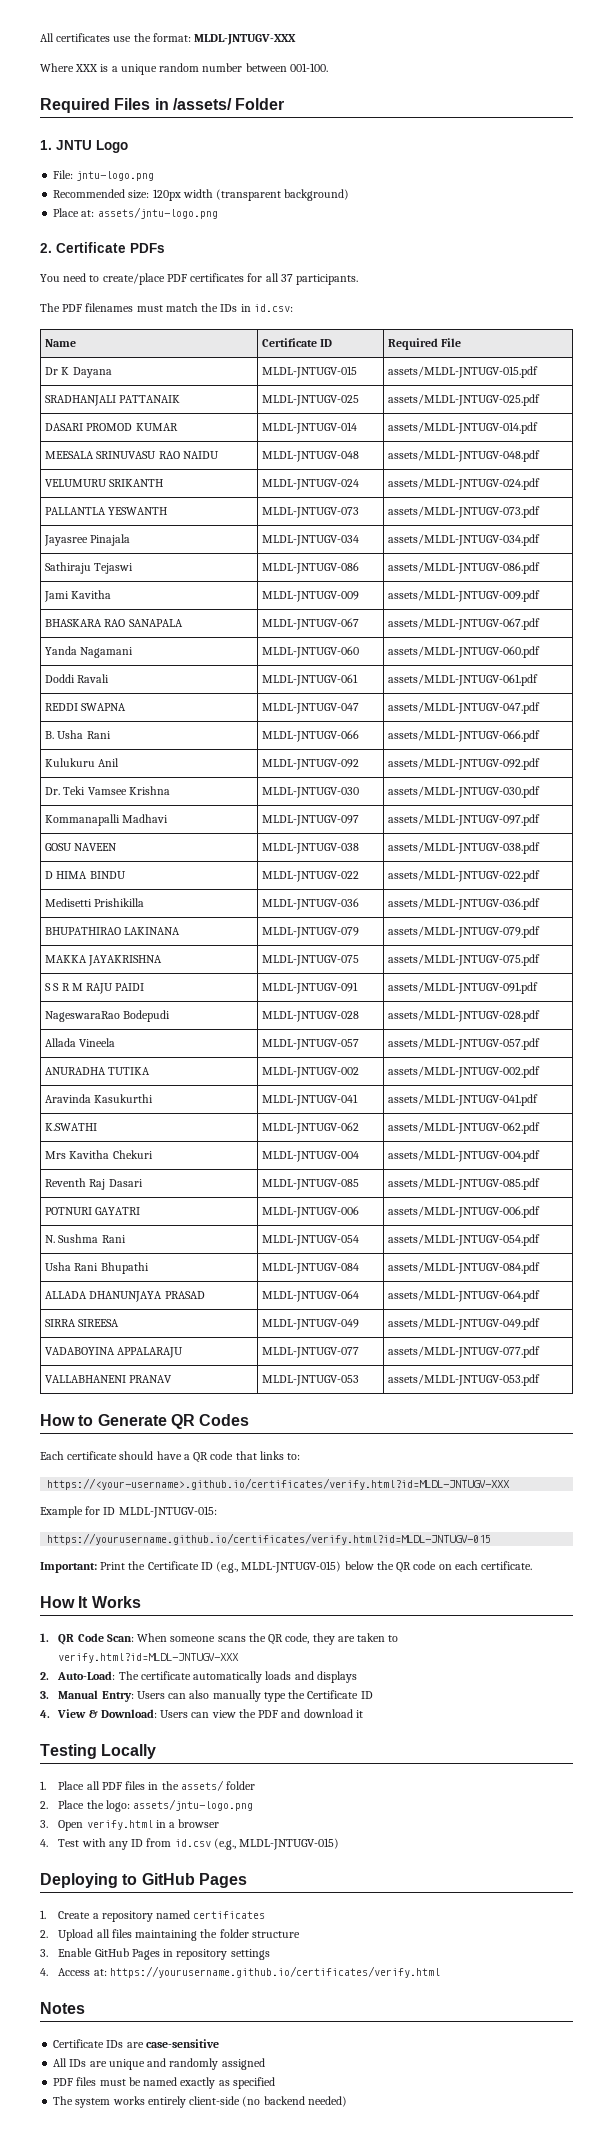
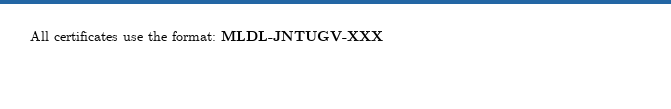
[40,63,328,75] [40,98,285,113] [40,140,128,153] [53,170,155,181] [53,189,350,201] [53,207,218,219] [40,242,165,253] [40,273,359,285] [40,303,293,312] [45,339,77,347] [262,338,333,347] [388,338,462,350] [45,367,112,378] [262,366,358,378] [388,366,539,378] [45,395,181,406] [262,395,360,406] [388,394,541,406] [45,423,178,431] [262,422,358,434] [388,422,539,434] [45,451,219,459] [262,451,360,462] [388,450,541,462] [45,479,164,487] [262,479,360,490] [388,478,541,490] [45,507,168,515] [262,507,360,518] [388,506,541,518] [44,534,131,546] [262,535,360,546] [388,534,541,546] [45,562,134,574] [262,562,360,574] [388,562,541,574] [44,590,112,602] [262,591,360,602] [388,590,541,602] [45,619,183,627] [262,618,360,630] [388,618,541,630] [45,646,134,658] [262,646,360,658] [388,646,541,658] [45,674,110,683] [262,674,359,686] [388,674,539,686] [45,703,127,711] [262,703,360,714] [388,702,541,714] [45,730,111,739] [262,730,360,742] [388,730,541,742] [45,758,120,767] [262,759,360,770] [388,758,541,770] [45,786,170,795] [262,787,360,798] [388,786,541,798] [45,814,169,826] [262,815,360,826] [388,814,541,826] [45,843,118,851] [262,843,360,854] [388,842,541,854] [45,871,126,879] [262,871,360,882] [388,870,541,882] [45,898,145,907] [262,898,360,910] [388,898,541,910] [45,927,181,935] [262,927,360,938] [388,926,541,938] [45,955,163,966] [262,955,360,966] [388,954,541,966] [45,983,145,994] [262,982,359,994] [388,982,539,994] [45,1010,171,1022] [262,1011,360,1022] [388,1010,541,1022] [45,1038,116,1047] [262,1039,360,1050] [388,1038,541,1050] [45,1067,151,1075] [262,1067,360,1078] [388,1066,541,1078] [45,1094,154,1103] [262,1094,359,1106] [388,1094,539,1106] [45,1123,98,1131] [262,1122,360,1134] [388,1122,541,1134] [45,1150,153,1159] [262,1151,360,1162] [388,1150,541,1162] [45,1178,143,1190] [262,1179,360,1190] [388,1178,541,1190] [45,1207,141,1215] [262,1206,360,1218] [388,1206,541,1218] [45,1234,126,1243] [262,1235,360,1246] [388,1234,541,1246] [45,1262,149,1274] [262,1263,360,1274] [388,1262,541,1274] [45,1291,205,1302] [262,1290,360,1302] [388,1290,541,1302] [45,1319,120,1327] [262,1319,360,1330] [388,1318,541,1330] [45,1347,184,1358] [262,1347,360,1358] [388,1346,541,1358] [45,1375,173,1383] [262,1375,360,1386] [388,1374,541,1386] [40,1414,250,1429] [40,1451,301,1463] [47,1478,511,1490] [40,1506,217,1518] [47,1533,492,1545] [40,1561,533,1573] [40,1596,141,1608] [40,1633,399,1645] [58,1653,240,1663] [40,1671,357,1683] [40,1690,373,1702] [40,1709,363,1718] [40,1744,157,1759] [40,1780,256,1791] [40,1799,254,1812] [40,1819,220,1831] [40,1838,340,1850] [40,1873,247,1888] [40,1910,266,1922] [40,1929,300,1941] [40,1948,270,1960] [40,1966,440,1978] [40,2002,85,2014] [53,2039,219,2048] [53,2058,265,2070] [53,2077,275,2089] [53,2096,347,2108] // Where XXX is a unique random number between 001-100. // Required Files in /assets/ Folder // 1. JNTU Logo // File: jntu-logo.png // Recommended size: 120px width (transparent background) // Place at: assets/jntu-logo.png // 2. Certificate PDFs // You need to create/place PDF certificates for all 37 participants. // The PDF filenames must match the IDs in id.csv: // Name | Certificate ID | Required File // Dr K Dayana | MLDL-JNTUGV-015 | assets/MLDL-JNTUGV-015.pdf // SRADHANJALI PATTANAIK | MLDL-JNTUGV-025 | assets/MLDL-JNTUGV-025.pdf // DASARI PROMOD KUMAR | MLDL-JNTUGV-014 | assets/MLDL-JNTUGV-014.pdf // MEESALA SRINUVASU RAO NAIDU | MLDL-JNTUGV-048 | assets/MLDL-JNTUGV-048.pdf // VELUMURU SRIKANTH | MLDL-JNTUGV-024 | assets/MLDL-JNTUGV-024.pdf // PALLANTLA YESWANTH | MLDL-JNTUGV-073 | assets/MLDL-JNTUGV-073.pdf // Jayasree Pinajala | MLDL-JNTUGV-034 | assets/MLDL-JNTUGV-034.pdf // Sathiraju Tejaswi | MLDL-JNTUGV-086 | assets/MLDL-JNTUGV-086.pdf // Jami Kavitha | MLDL-JNTUGV-009 | assets/MLDL-JNTUGV-009.pdf // BHASKARA RAO SANAPALA | MLDL-JNTUGV-067 | assets/MLDL-JNTUGV-067.pdf // Yanda Nagamani | MLDL-JNTUGV-060 | assets/MLDL-JNTUGV-060.pdf // Doddi Ravali | MLDL-JNTUGV-061 | assets/MLDL-JNTUGV-061.pdf // REDDI SWAPNA | MLDL-JNTUGV-047 | assets/MLDL-JNTUGV-047.pdf // B. Usha Rani | MLDL-JNTUGV-066 | assets/MLDL-JNTUGV-066.pdf // Kulukuru Anil | MLDL-JNTUGV-092 | assets/MLDL-JNTUGV-092.pdf // Dr. Teki Vamsee Krishna | MLDL-JNTUGV-030 | assets/MLDL-JNTUGV-030.pdf // Kommanapalli Madhavi | MLDL-JNTUGV-097 | assets/MLDL-JNTUGV-097.pdf // GOSU NAVEEN | MLDL-JNTUGV-038 | assets/MLDL-JNTUGV-038.pdf // D HIMA BINDU | MLDL-JNTUGV-022 | assets/MLDL-JNTUGV-022.pdf // Medisetti Prishikilla | MLDL-JNTUGV-036 | assets/MLDL-JNTUGV-036.pdf // BHUPATHIRAO LAKINANA | MLDL-JNTUGV-079 | assets/MLDL-JNTUGV-079.pdf // MAKKA JAYAKRISHNA | MLDL-JNTUGV-075 | assets/MLDL-JNTUGV-075.pdf // S S R M RAJU PAIDI | MLDL-JNTUGV-091 | assets/MLDL-JNTUGV-091.pdf // NageswaraRao Bodepudi | MLDL-JNTUGV-028 | assets/MLDL-JNTUGV-028.pdf // Allada Vineela | MLDL-JNTUGV-057 | assets/MLDL-JNTUGV-057.pdf // ANURADHA TUTIKA | MLDL-JNTUGV-002 | assets/MLDL-JNTUGV-002.pdf // Aravinda Kasukurthi | MLDL-JNTUGV-041 | assets/MLDL-JNTUGV-041.pdf // K.SWATHI | MLDL-JNTUGV-062 | assets/MLDL-JNTUGV-062.pdf // Mrs Kavitha Chekuri | MLDL-JNTUGV-004 | assets/MLDL-JNTUGV-004.pdf // Reventh Raj Dasari | MLDL-JNTUGV-085 | assets/MLDL-JNTUGV-085.pdf // POTNURI GAYATRI | MLDL-JNTUGV-006 | assets/MLDL-JNTUGV-006.pdf // N. Sushma Rani | MLDL-JNTUGV-054 | assets/MLDL-JNTUGV-054.pdf // Usha Rani Bhupathi | MLDL-JNTUGV-084 | assets/MLDL-JNTUGV-084.pdf // ALLADA DHANUNJAYA PRASAD | MLDL-JNTUGV-064 | assets/MLDL-JNTUGV-064.pdf // SIRRA SIREESA | MLDL-JNTUGV-049 | assets/MLDL-JNTUGV-049.pdf // VADABOYINA APPALARAJU | MLDL-JNTUGV-077 | assets/MLDL-JNTUGV-077.pdf // VALLABHANENI PRANAV | MLDL-JNTUGV-053 | assets/MLDL-JNTUGV-053.pdf // How to Generate QR Codes // Each certificate should have a QR code that links to: // https://<your-username>.github.io/certificates/verify.html?id=MLDL-JNTUGV-XXX // Example for ID MLDL-JNTUGV-015: // https://yourusername.github.io/certificates/verify.html?id=MLDL-JNTUGV-015 // Important: Print the Certificate ID (e.g., MLDL-JNTUGV-015) below the QR code on each certificate. // How It Works // 1. QR Code Scan: When someone scans the QR code, they are taken to verify.html?id=MLDL-JNTUGV-XXX // 2. Auto-Load: The certificate automatically loads and displays // 3. Manual Entry: Users can also manually type the Certificate ID // 4. View & Download: Users can view the PDF and download it // Testing Locally // 1. Place all PDF files in the assets/ folder // 2. Place the logo: assets/jntu-logo.png // 3. Open verify.html in a browser // 4. Test with any ID from id.csv (e.g., MLDL-JNTUGV-015) // Deploying to GitHub Pages // 1. Create a repository named certificates // 2. Upload all files maintaining the folder structure // 3. Enable GitHub Pages in repository settings // 4. Access at: https://yourusername.github.io/certificates/verify.html // Notes // Certificate IDs are case-sensitive // All IDs are unique and randomly assigned // PDF files must be named exactly as specified // The system works entirely client-side (no backend needed) -> (383, 36) none

